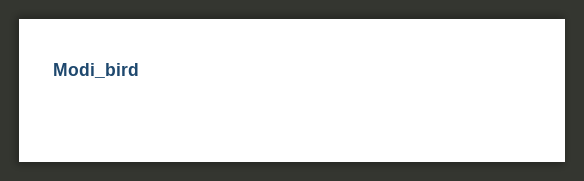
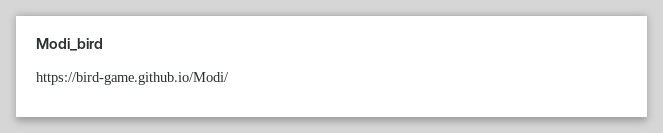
(139, 70) none -> [36,72,229,85] // https://bird-game.github.io/Modi/

